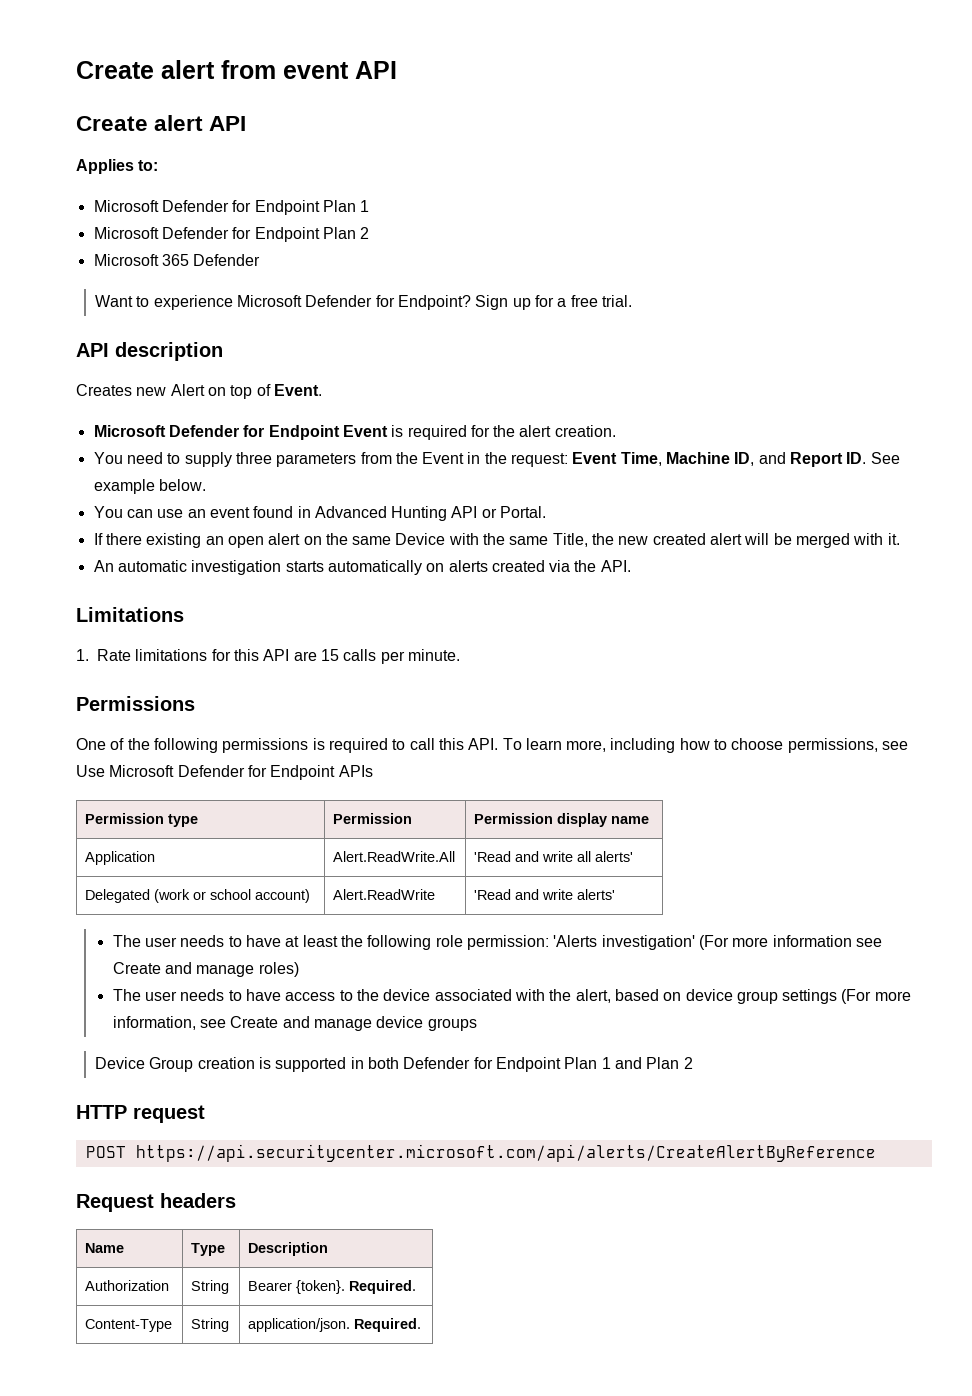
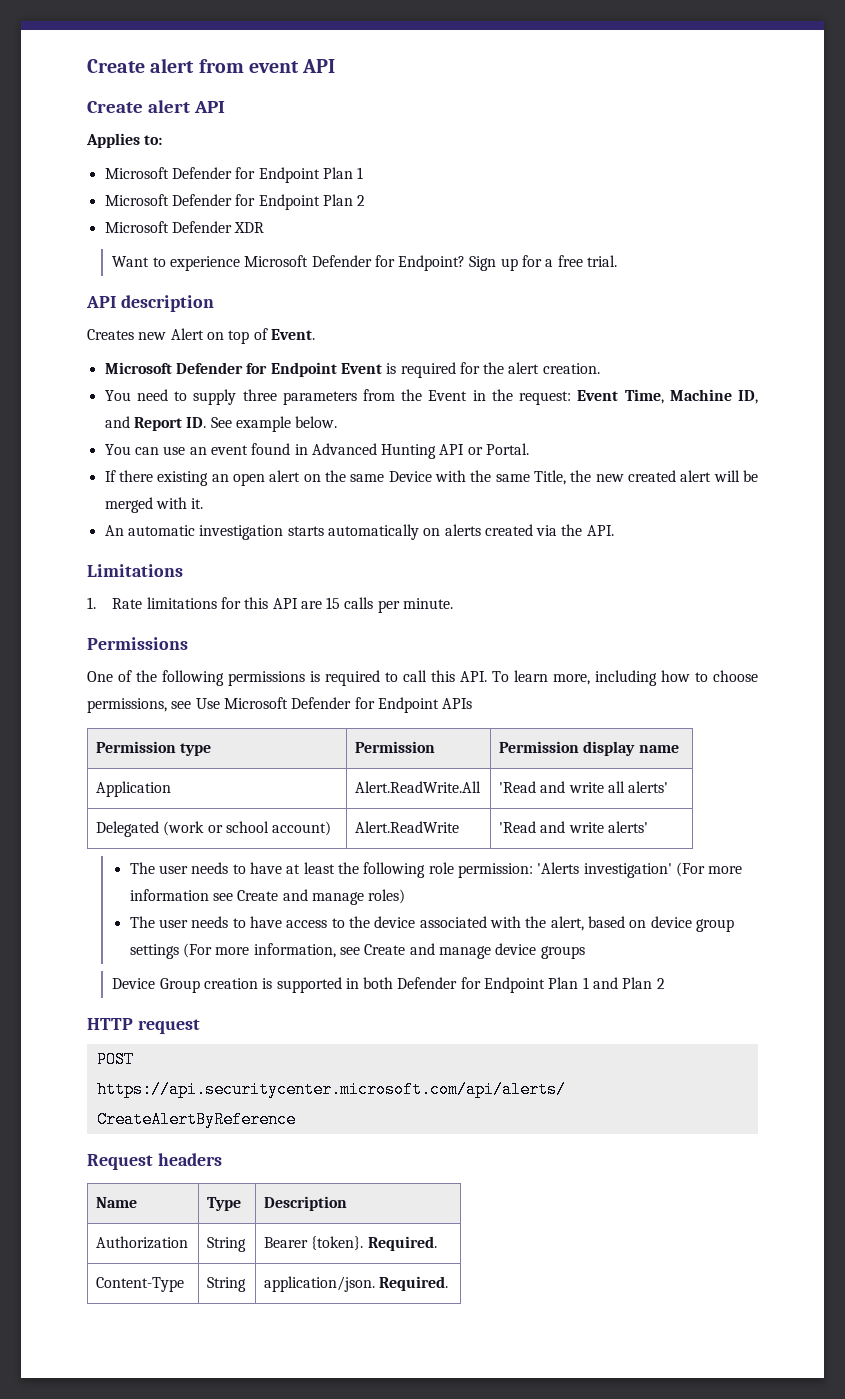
[161,254,261,266] 365 Defender -> [171,221,265,233] Defender XDR

